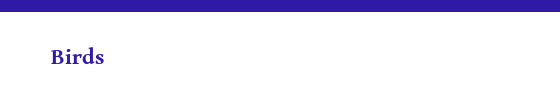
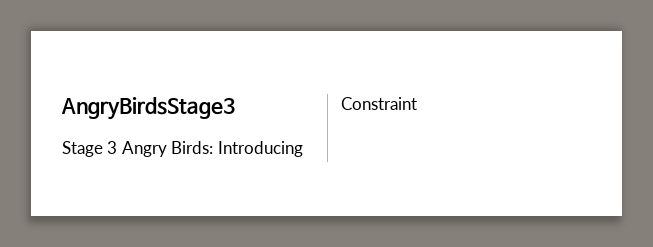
[51,47,104,64] Birds -> [61,97,235,120] [62,141,303,157] [341,97,417,110] AngryBirdsStage3 // Stage 3 Angry Birds: Introducing Constraint

